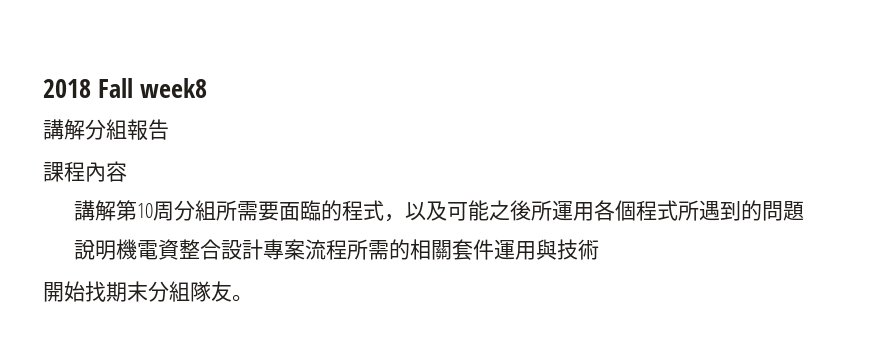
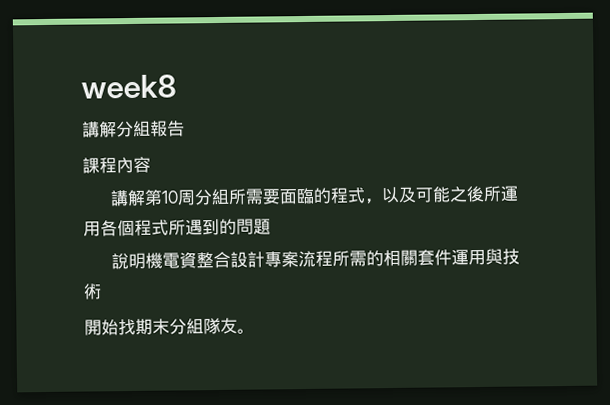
[43,78,133,98] 2018 Fall -> (81, 86) none

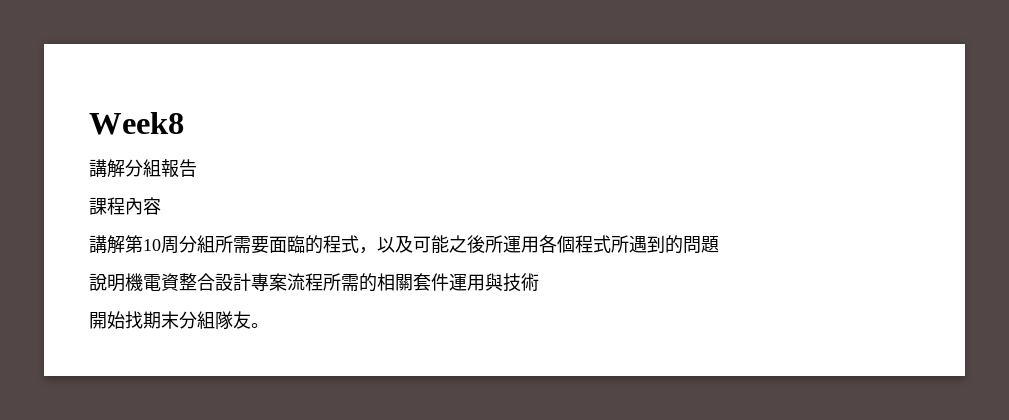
[81,74,177,99] week8 -> [89,112,184,135] Week8

